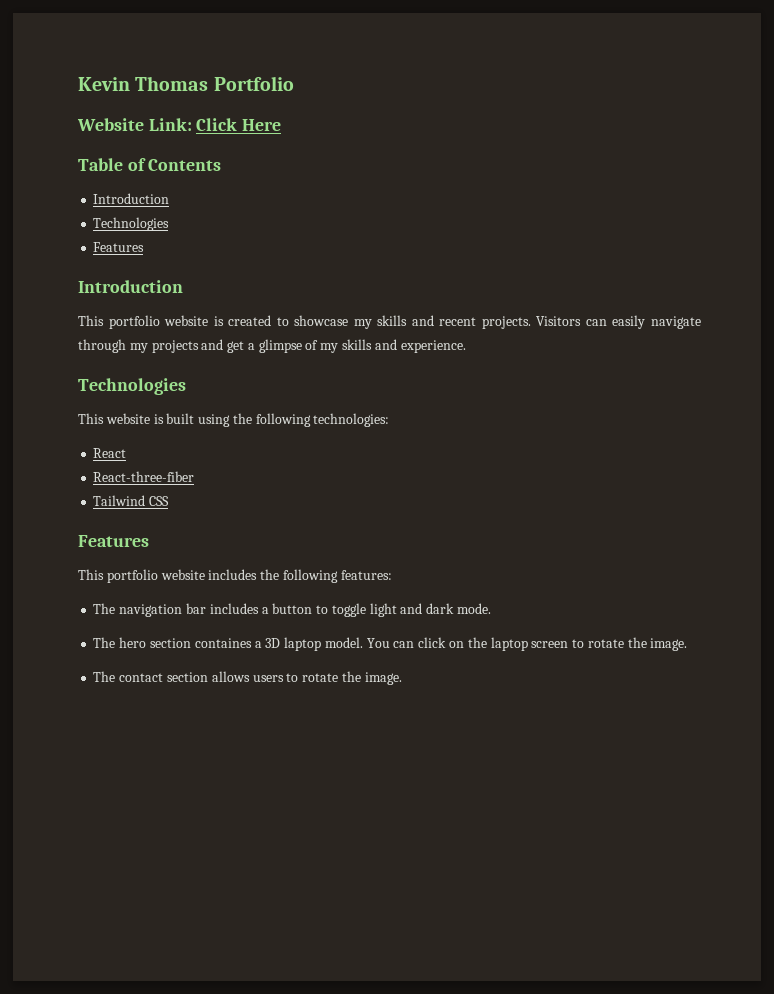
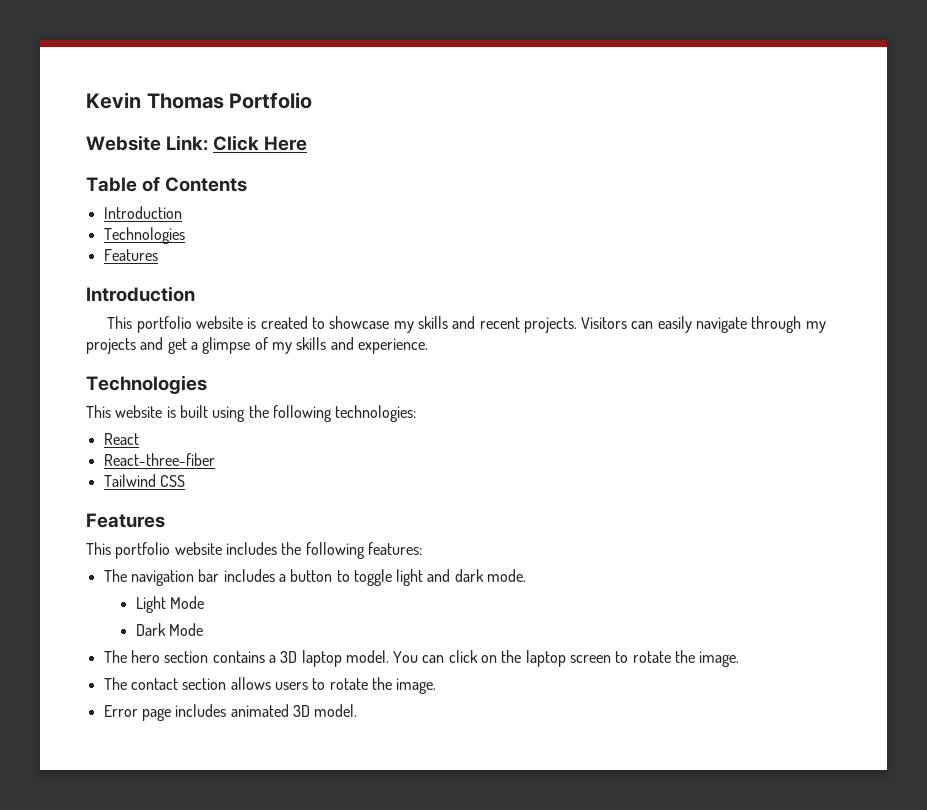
(491, 608) none -> [135,596,204,613] [135,623,203,636] // Light Mode // Dark Mode
[194,638,252,648] containes -> [212,651,265,663] contains
(402, 678) none -> [103,704,358,721] // Error page includes animated 3D model.

